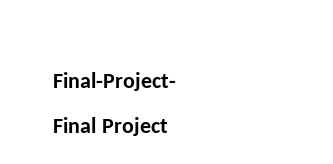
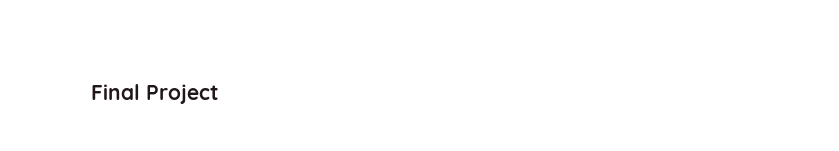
[53,72,176,91] Final-Project- // -> (91, 92) none

